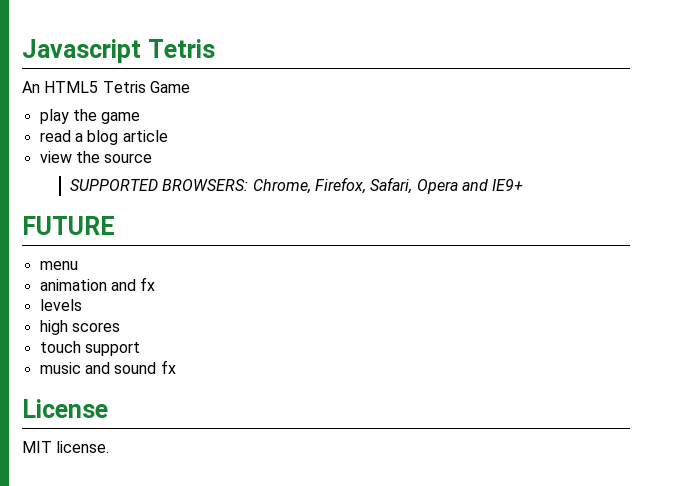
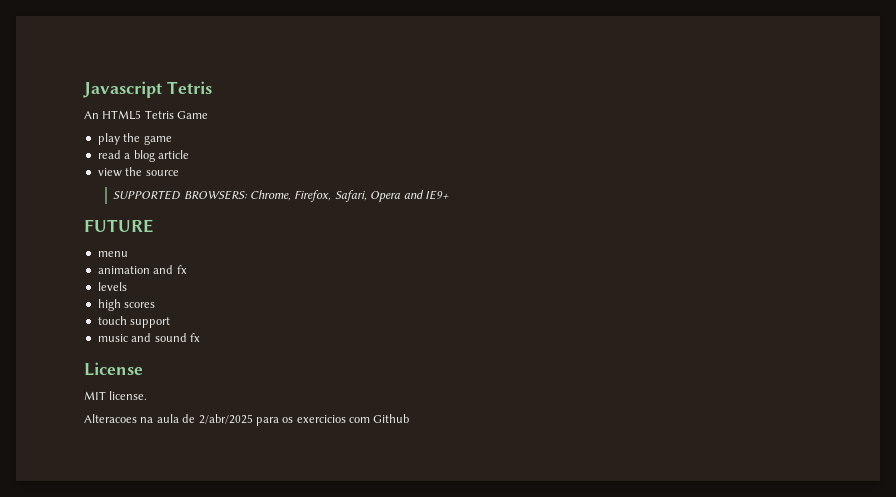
(110, 447) none -> [84,414,410,426] // Alteracoes na aula de 2/abr/2025 para os exercicios com Github

